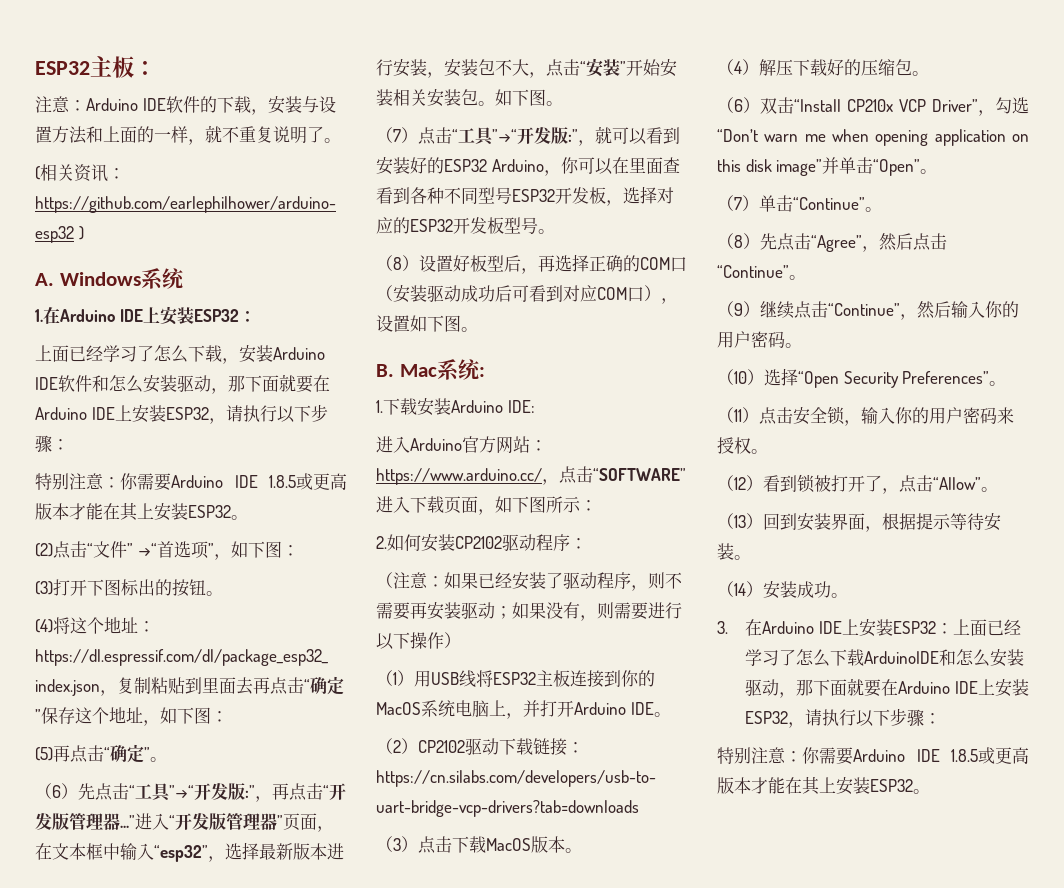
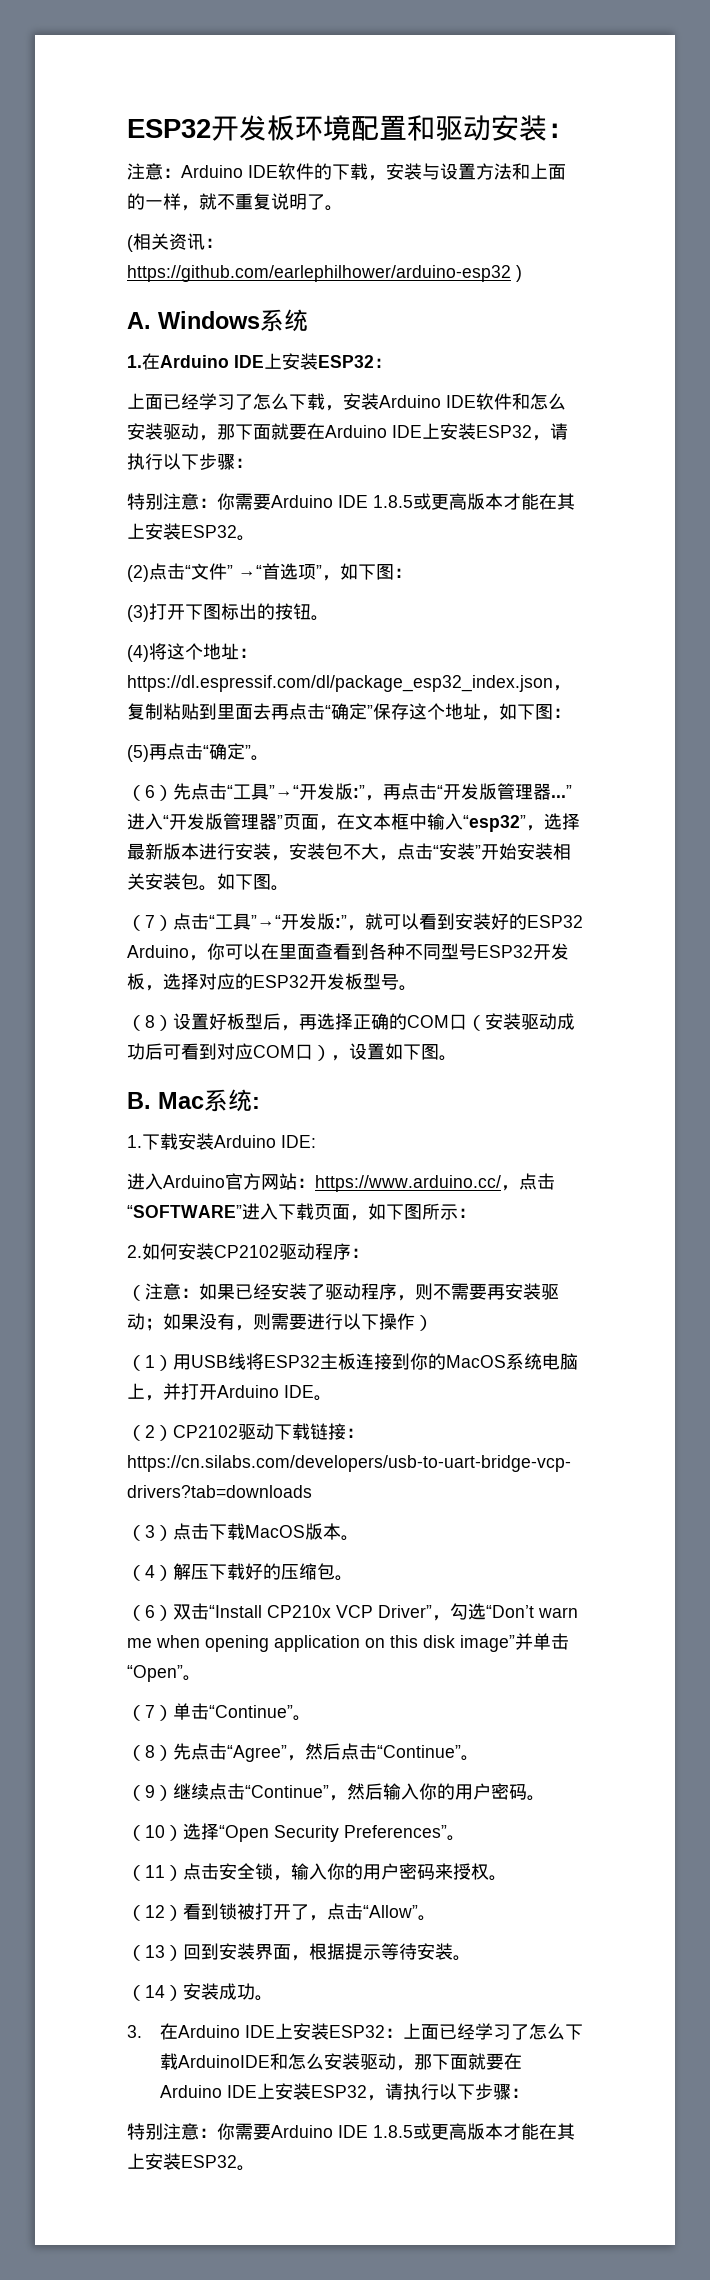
[35,56,134,78] ESP32主板 -> [127,115,547,141] ESP32开发板环境配置和驱动安装

